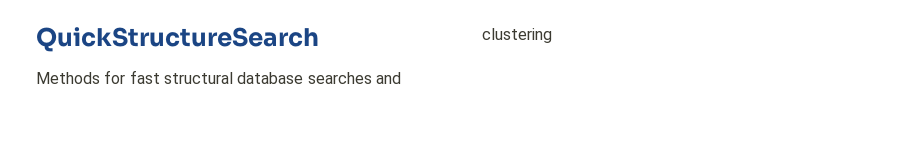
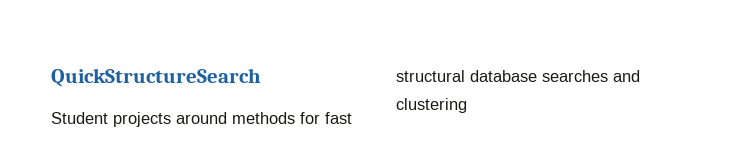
[36,72,100,84] Methods -> [51,112,295,127] Student projects around methods

